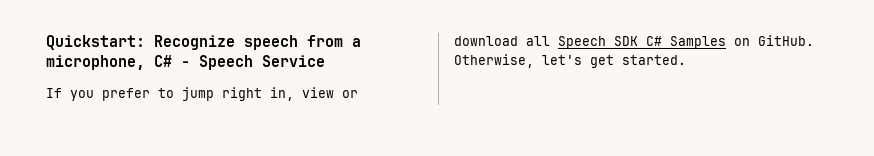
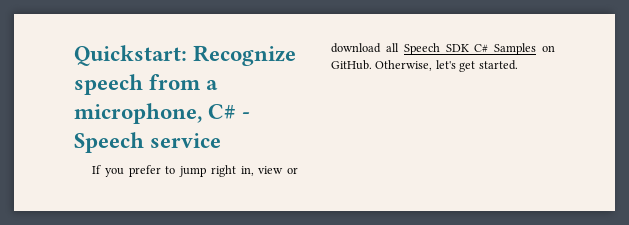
[262,55,325,67] Service -> [150,133,222,148] service

